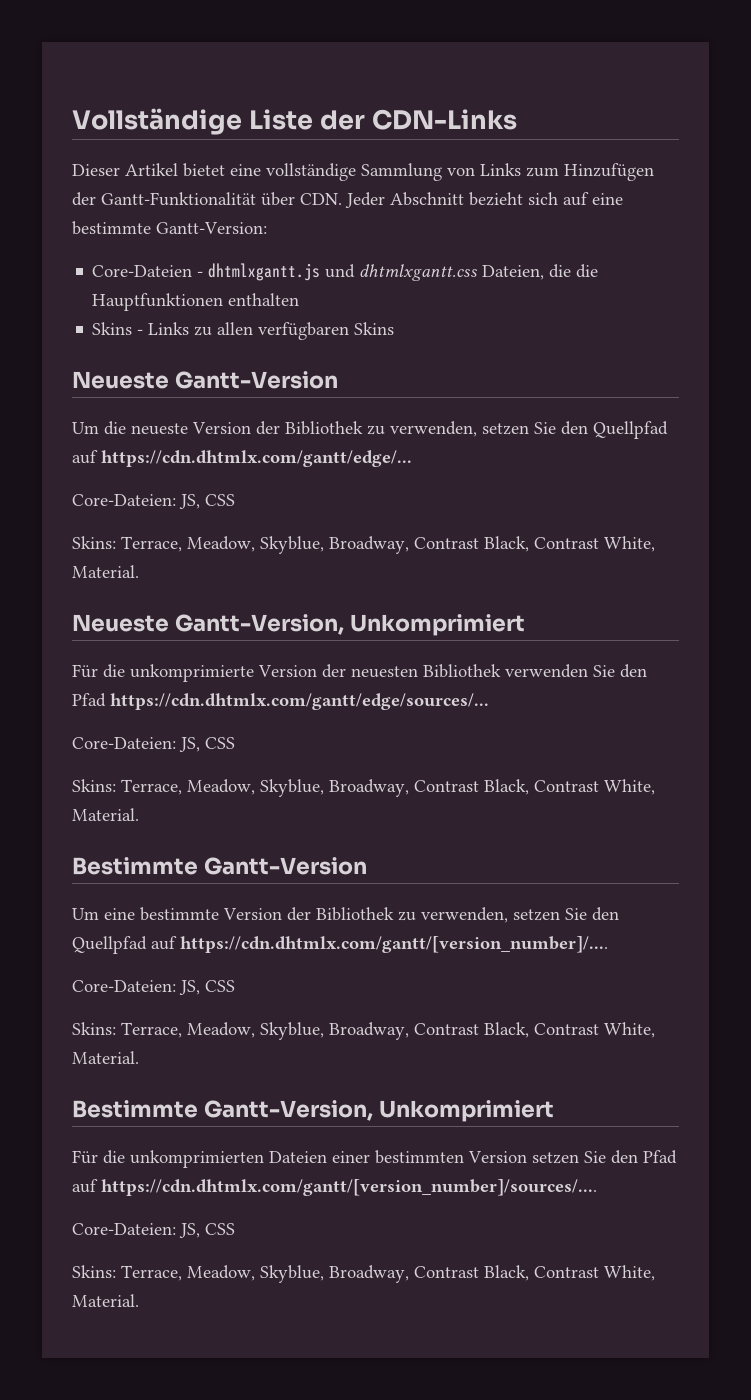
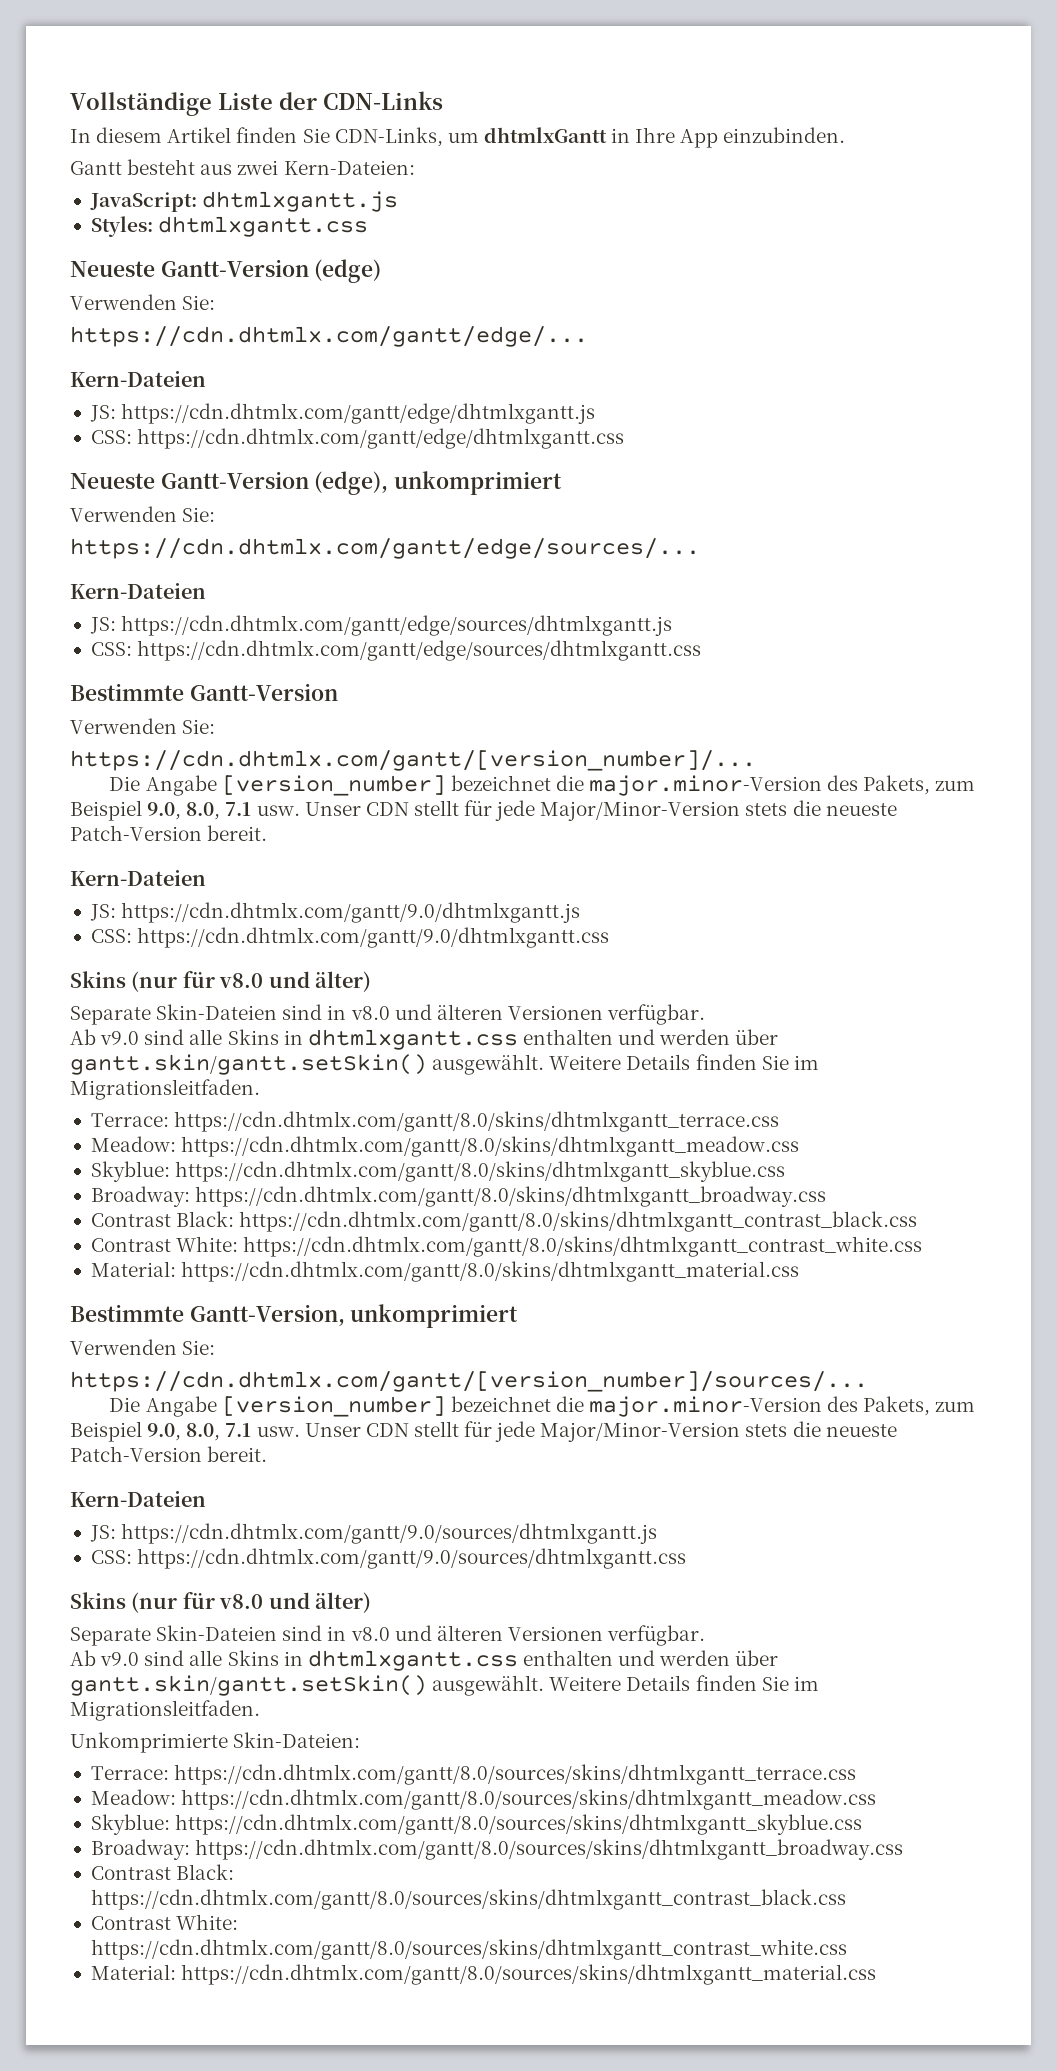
[72,163,654,181] [72,192,623,208] [72,221,267,235] [92,265,204,277] Dieser Artikel bietet eine vollständige Sammlung von Links zum Hinzufügen der Gantt-Funktionalität über CDN. Jeder Abschnitt bezieht sich auf eine bestimmte Gantt-Version: // Core-Dateien - -> [70,127,846,148] [70,159,415,175] [89,192,197,212] In diesem Artikel finden Sie CDN-Links, um dhtmlxGantt in Ihre App einzubinden. // Gantt besteht aus zwei Kern-Dateien: // JavaScript:
[325,264,599,281] [92,293,300,311] [92,322,395,340] [72,371,338,389] [72,421,668,439] [72,450,412,467] [72,494,235,509] [72,536,655,554] [72,565,139,578] [72,614,525,636] [72,664,647,682] [72,693,489,710] [72,737,235,752] [72,779,655,797] [72,808,139,821] [72,857,367,875] [72,907,619,923] [72,936,608,954] [72,980,235,995] [72,1022,655,1040] [72,1051,139,1064] [72,1100,554,1122] [72,1150,677,1168] [72,1179,597,1196] [72,1223,235,1238] [72,1265,655,1283] [72,1294,139,1307] und dhtmlxgantt.css Dateien, die die Hauptfunktionen enthalten // Skins - Links zu allen verfügbaren Skins // Neueste Gantt-Version // Um die neueste Version der Bibliothek zu verwenden, setzen Sie den Quellpfad auf https://cdn.dhtmlx.com/gantt/edge/... // Core-Dateien: JS, CSS // Skins: Terrace, Meadow, Skyblue, Broadway, Contrast Black, Contrast White, Material. // Neueste Gantt-Version, Unkomprimiert // Für die unkomprimierte Version der neuesten Bibliothek verwenden Sie den Pfad https://cdn.dhtmlx.com/gantt/edge/sources/... // Core-Dateien: JS, CSS // Skins: Terrace, Meadow, Skyblue, Broadway, Contrast Black, Contrast White, Material. // Bestimmte Gantt-Version // Um eine bestimmte Version der Bibliothek zu verwenden, setzen Sie den Quellpfad auf https://cdn.dhtmlx.com/gantt/[version_number]/.... // Core-Dateien: JS, CSS // Skins: Terrace, Meadow, Skyblue, Broadway, Contrast Black, Contrast White, Material. // Bestimmte Gantt-Version, Unkomprimiert // Für die unkomprimierten Dateien einer bestimmten Version setzen Sie den Pfad auf https://cdn.dhtmlx.com/gantt/[version_number]/sources/.... // Core-Dateien: JS, CSS // Skins: Terrace, Meadow, Skyblue, Broadway, Contrast Black, Contrast White, Material. -> [90,216,369,237] [70,259,382,283] [70,294,216,310] [70,326,588,347] [70,371,206,387] [89,403,596,424] [90,428,625,449] [70,471,563,495] [70,506,216,522] [70,538,700,559] [70,583,206,599] [89,615,673,636] [90,640,702,661] [70,683,338,701] [70,718,216,734] [70,750,756,771] [109,775,976,796] [70,800,897,821] [70,825,268,841] [70,870,206,886] [89,902,581,923] [90,927,610,948] [70,971,371,992] [70,1004,706,1025] [70,1029,779,1050] [70,1054,819,1075] [70,1079,260,1100] [90,1111,780,1132] [90,1136,800,1157] [90,1161,786,1182] [90,1186,827,1207] [90,1211,918,1232] [90,1236,923,1257] [90,1261,800,1282] [70,1304,519,1328] [70,1339,216,1355] [70,1371,868,1392] [109,1396,976,1417] [70,1421,897,1442] [70,1446,268,1462] [70,1491,206,1507] [89,1523,658,1544] [90,1548,687,1569] [70,1592,371,1613] [70,1625,706,1646] [70,1650,779,1671] [70,1675,819,1696] [70,1700,260,1721] [70,1732,361,1753] [90,1764,857,1785] [90,1789,877,1810] [90,1814,863,1835] [90,1839,904,1860] [90,1864,235,1880] [90,1889,846,1910] [90,1914,239,1930] [90,1939,847,1960] [90,1964,877,1985] // Styles: dhtmlxgantt.css // Neueste Gantt-Version (edge) // Verwenden Sie: // https://cdn.dhtmlx.com/gantt/edge/... // Kern-Dateien // JS: https://cdn.dhtmlx.com/gantt/edge/dhtmlxgantt.js // CSS: https://cdn.dhtmlx.com/gantt/edge/dhtmlxgantt.css // Neueste Gantt-Version (edge), unkomprimiert // Verwenden Sie: // https://cdn.dhtmlx.com/gantt/edge/sources/... // Kern-Dateien // JS: https://cdn.dhtmlx.com/gantt/edge/sources/dhtmlxgantt.js // CSS: https://cdn.dhtmlx.com/gantt/edge/sources/dhtmlxgantt.css // Bestimmte Gantt-Version // Verwenden Sie: // https://cdn.dhtmlx.com/gantt/[version_number]/... // Die Angabe [version_number] bezeichnet die major.minor-Version des Pakets, zum Beispiel 9.0, 8.0, 7.1 usw. Unser CDN stellt für jede Major/Minor-Version stets die neueste Patch-Version bereit. // Kern-Dateien // JS: https://cdn.dhtmlx.com/gantt/9.0/dhtmlxgantt.js // CSS: https://cdn.dhtmlx.com/gantt/9.0/dhtmlxgantt.css // Skins (nur für v8.0 und älter) // Separate Skin-Dateien sind in v8.0 und älteren Versionen verfügbar. // Ab v9.0 sind alle Skins in dhtmlxgantt.css enthalten und werden über gantt.skin/gantt.setSkin() ausgewählt. Weitere Details finden Sie im Migrationsleitfaden. // Terrace: https://cdn.dhtmlx.com/gantt/8.0/skins/dhtmlxgantt_terrace.css // Meadow: https://cdn.dhtmlx.com/gantt/8.0/skins/dhtmlxgantt_meadow.css // Skyblue: https://cdn.dhtmlx.com/gantt/8.0/skins/dhtmlxgantt_skyblue.css // Broadway: https://cdn.dhtmlx.com/gantt/8.0/skins/dhtmlxgantt_broadway.css // Contrast Black: https://cdn.dhtmlx.com/gantt/8.0/skins/dhtmlxgantt_contrast_black.css // Contrast White: https://cdn.dhtmlx.com/gantt/8.0/skins/dhtmlxgantt_contrast_white.css // Material: https://cdn.dhtmlx.com/gantt/8.0/skins/dhtmlxgantt_material.css // Bestimmte Gantt-Version, unkomprimiert // Verwenden Sie: // https://cdn.dhtmlx.com/gantt/[version_number]/sources/... // Die Angabe [version_number] bezeichnet die major.minor-Version des Pakets, zum Beispiel 9.0, 8.0, 7.1 usw. Unser CDN stellt für jede Major/Minor-Version stets die neueste Patch-Version bereit. // Kern-Dateien // JS: https://cdn.dhtmlx.com/gantt/9.0/sources/dhtmlxgantt.js // CSS: https://cdn.dhtmlx.com/gantt/9.0/sources/dhtmlxgantt.css // Skins (nur für v8.0 und älter) // Separate Skin-Dateien sind in v8.0 und älteren Versionen verfügbar. // Ab v9.0 sind alle Skins in dhtmlxgantt.css enthalten und werden über gantt.skin/gantt.setSkin() ausgewählt. Weitere Details finden Sie im Migrationsleitfaden. // Unkomprimierte Skin-Dateien: // Terrace: https://cdn.dhtmlx.com/gantt/8.0/sources/skins/dhtmlxgantt_terrace.css // Meadow: https://cdn.dhtmlx.com/gantt/8.0/sources/skins/dhtmlxgantt_meadow.css // Skyblue: https://cdn.dhtmlx.com/gantt/8.0/sources/skins/dhtmlxgantt_skyblue.css // Broadway: https://cdn.dhtmlx.com/gantt/8.0/sources/skins/dhtmlxgantt_broadway.css // Contrast Black: https://cdn.dhtmlx.com/gantt/8.0/sources/skins/dhtmlxgantt_contrast_black.css // Contrast White: https://cdn.dhtmlx.com/gantt/8.0/sources/skins/dhtmlxgantt_contrast_white.css // Material: https://cdn.dhtmlx.com/gantt/8.0/sources/skins/dhtmlxgantt_material.css

